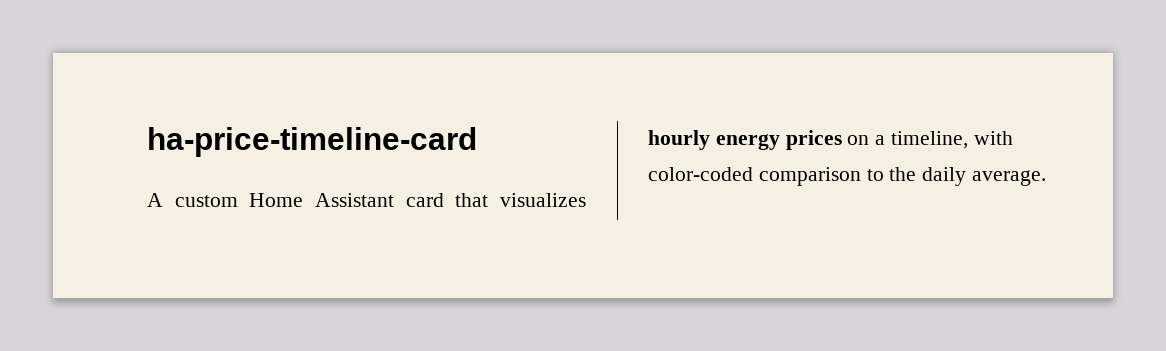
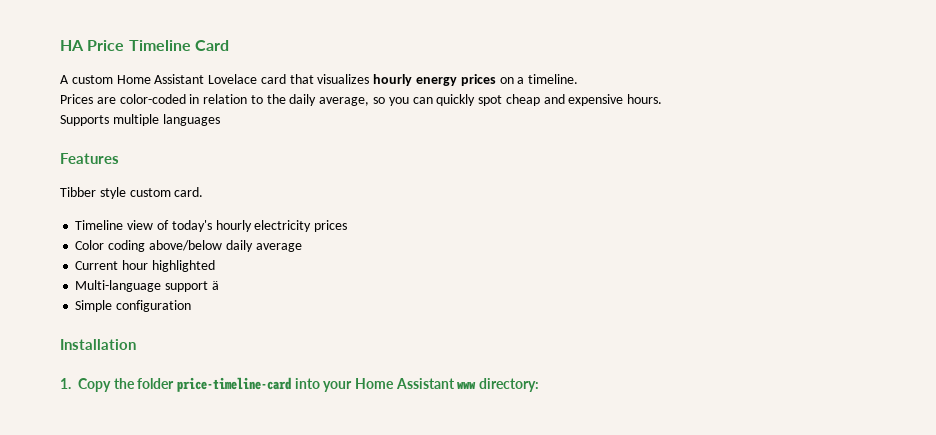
[147,127,477,157] ha-price-timeline-card -> [60,40,229,51] HA Price Timeline Card
(394, 200) none -> [208,74,258,84] Lovelace
[891,131,1013,149] [648,167,1047,186] timeline, with color-coded comparison to the daily average. -> [528,74,579,84] [60,94,663,106] [60,114,220,126] [60,153,119,164] [60,187,204,199] [75,220,348,232] [75,240,302,252] [75,260,215,272] [75,280,219,292] [75,300,192,312] [60,339,136,350] [60,377,539,392] timeline. // Prices are color-coded in relation to the daily average, so you can quickly spot cheap and expensive hours. // Supports multiple languages // Features // Tibber style custom card. // Timeline view of today's hourly electricity prices // Color coding above/below daily average // Current hour highlighted // Multi-language support ä // Simple configuration // Installation // 1. Copy the folder price-timeline-card into your Home Assistant www directory:

